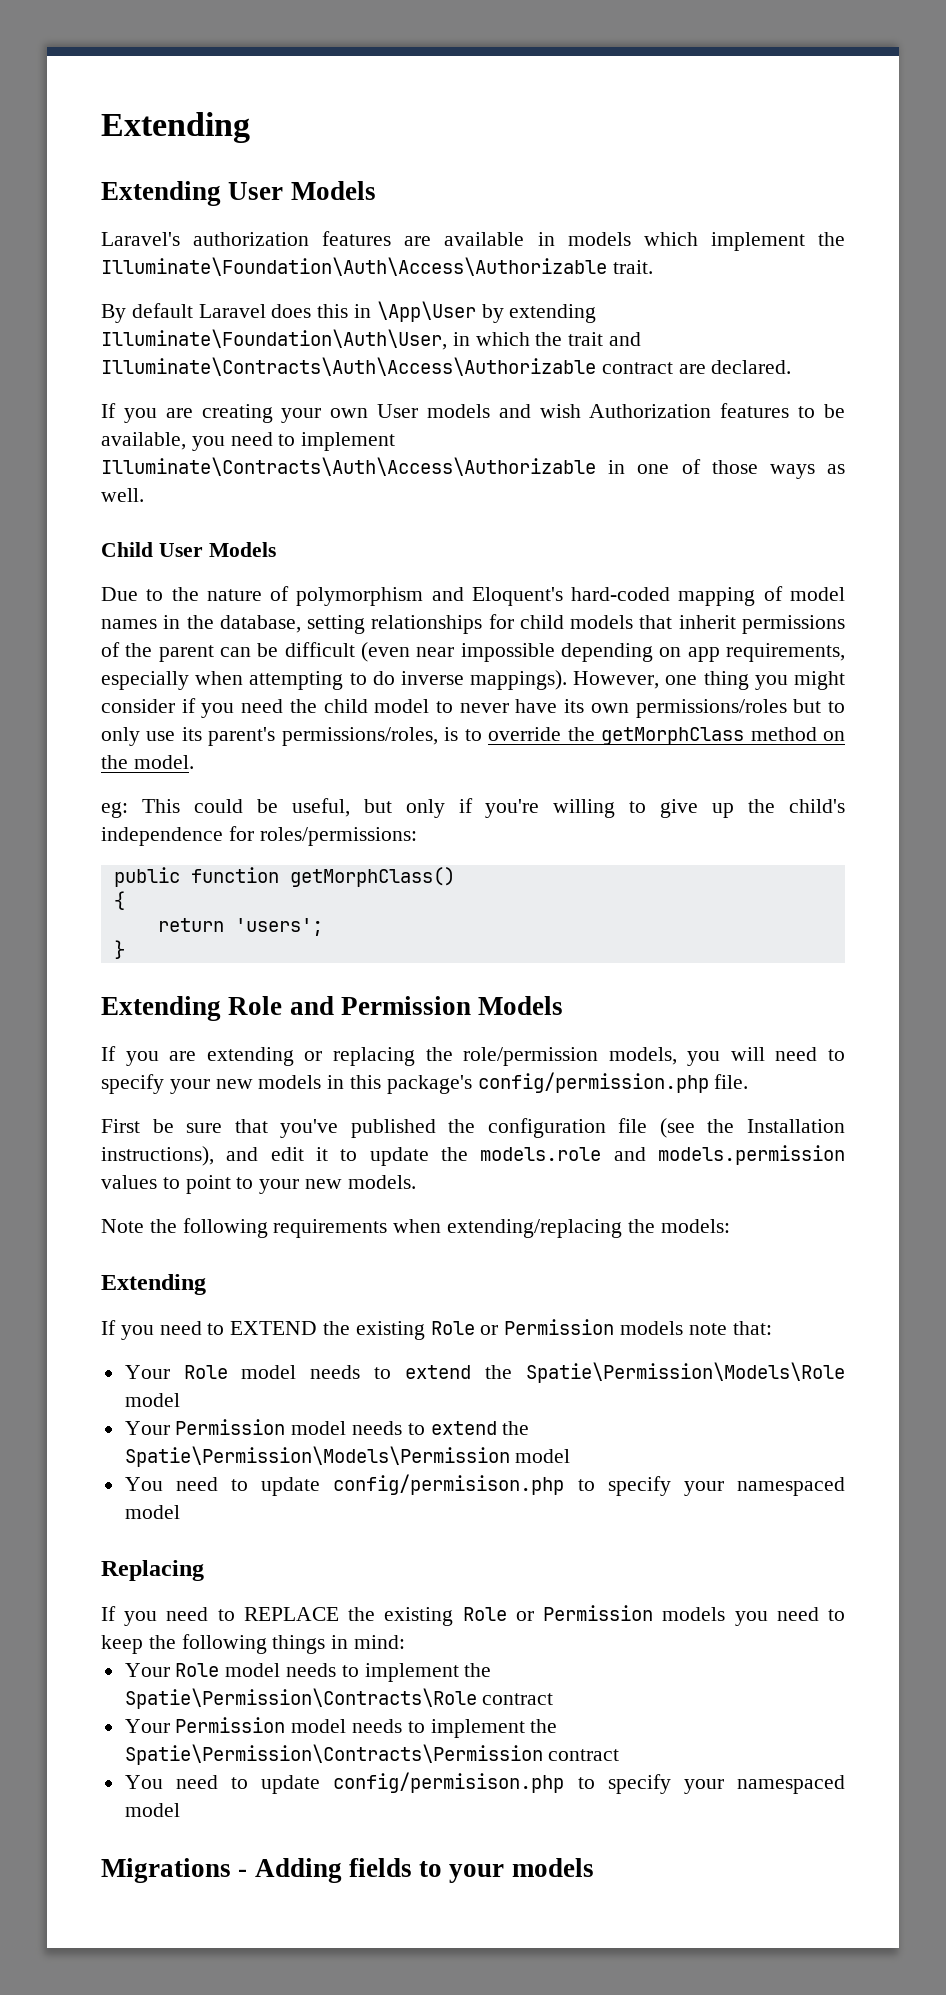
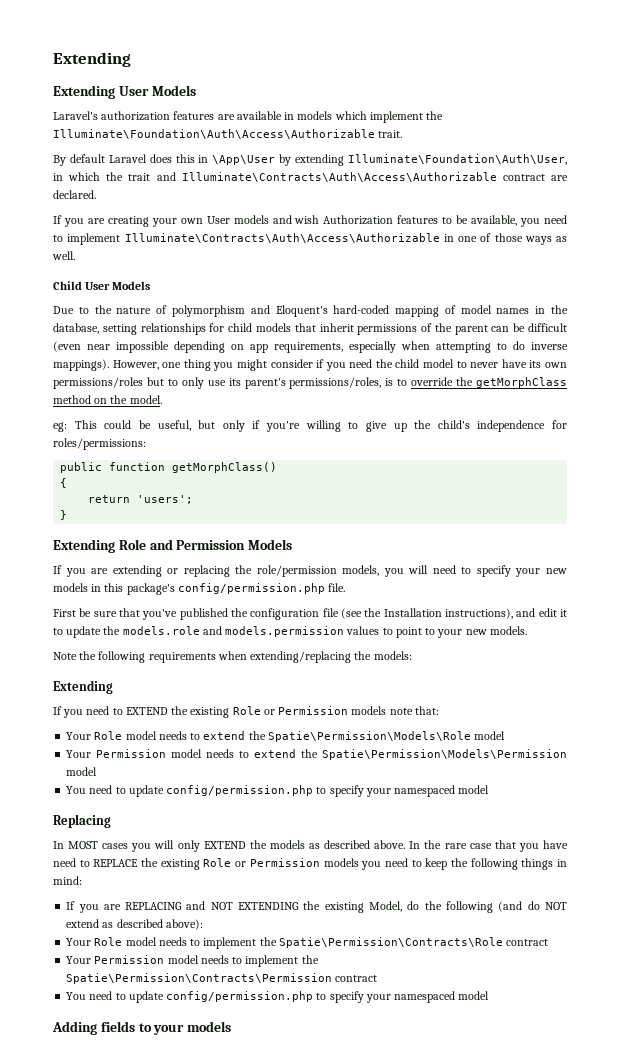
[333,1474,565,1495] config/permisison.php -> [166,785,314,796] config/permission.php
[101,1606,158,1626] If you -> [53,840,568,852] In MOST cases you will only EXTEND the models as described above. In the rare case that you have
(406, 1642) none -> [66,901,567,913] [66,919,203,930] // If you are REPLACING and NOT EXTENDING the existing Model, do the following (and do NOT extend as described above):
[333,1772,845,1794] [124,1803,180,1817] [101,1858,248,1883] config/permisison.php to specify your namespaced model // Migrations - -> [166,991,490,1003] config/permission.php to specify your namespaced model //

